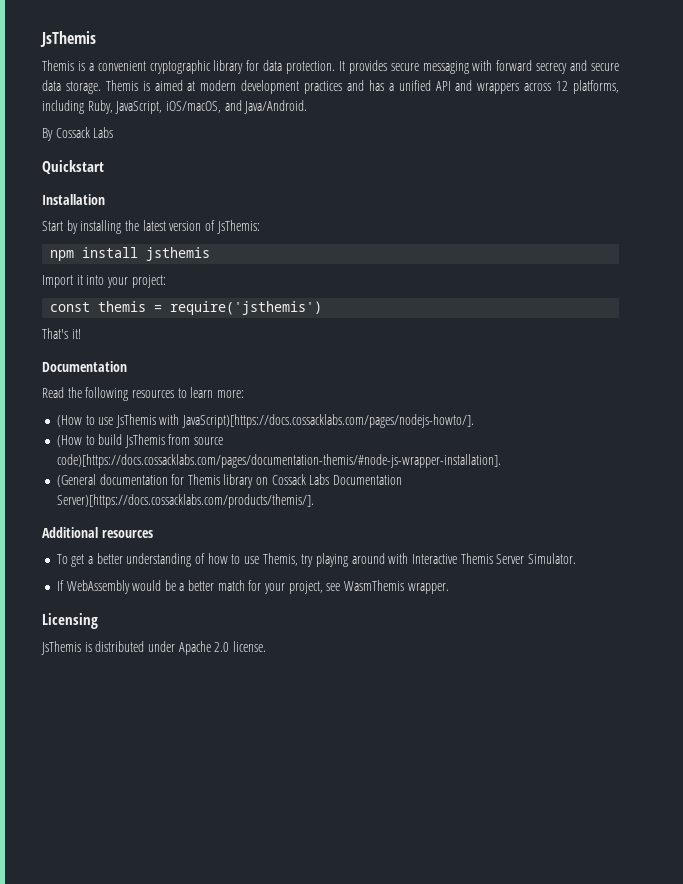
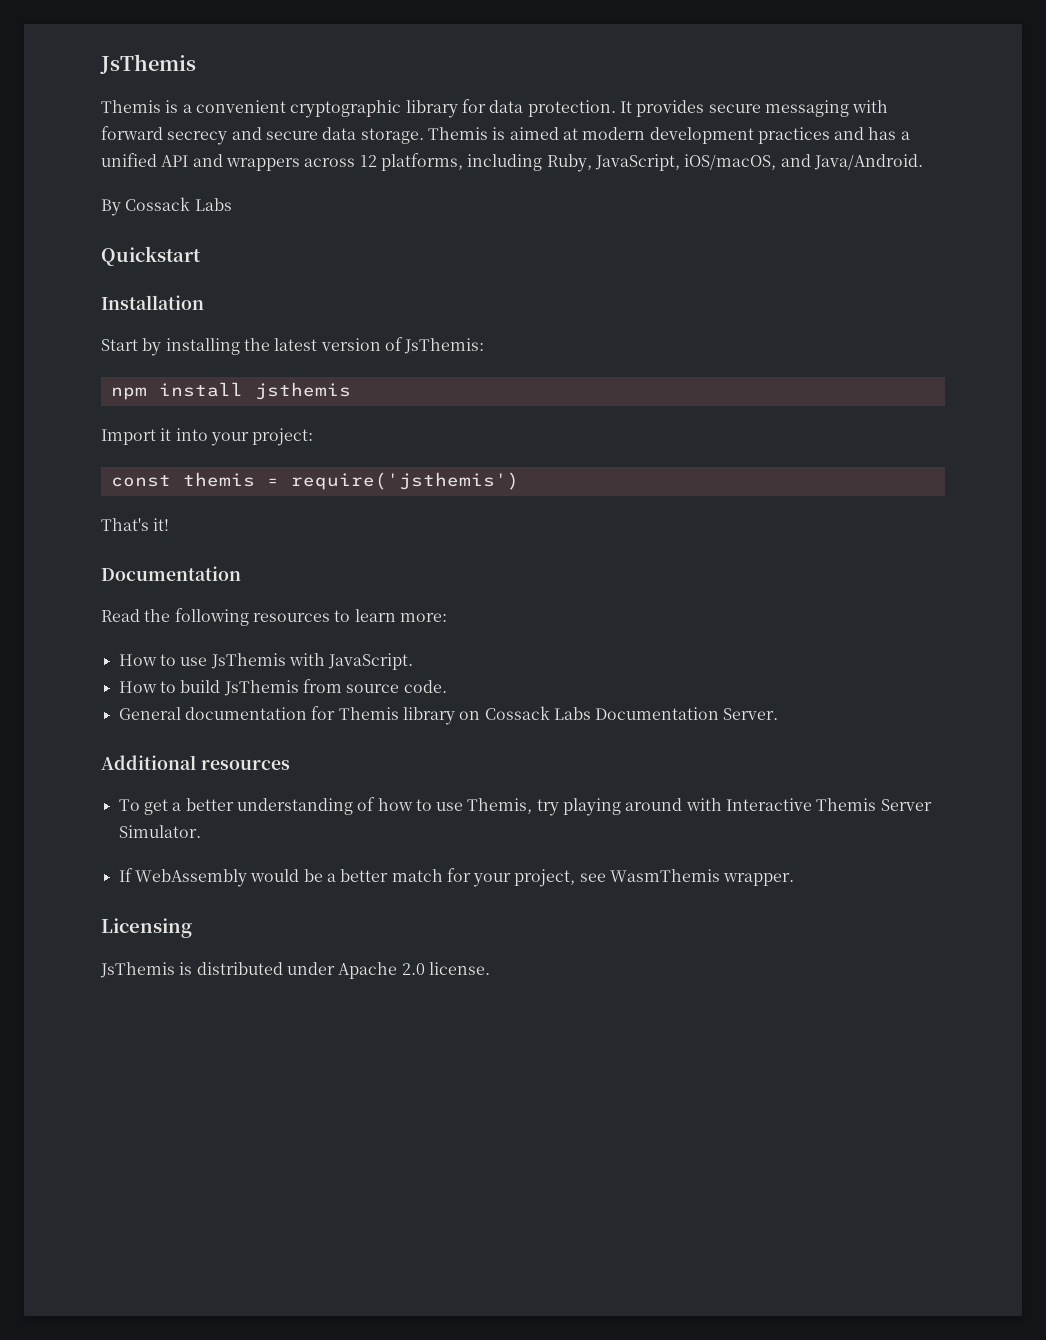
[56,415,82,427] (How -> [118,654,157,666] How
[182,414,475,428] [56,435,82,447] JavaScript)[https://docs.cossacklabs.com/pages/nodejs-howto/]. // (How -> [328,653,414,670] [118,681,157,693] JavaScript. // How
[56,454,501,468] [56,474,96,487] code)[https://docs.cossacklabs.com/pages/documentation-themis/#node-js-wrapper-installation]. // (General -> [403,680,447,693] [118,707,181,720] code. // General
[56,494,314,508] Server)[https://docs.cossacklabs.com/products/themis/]. -> [723,708,779,720] Server.

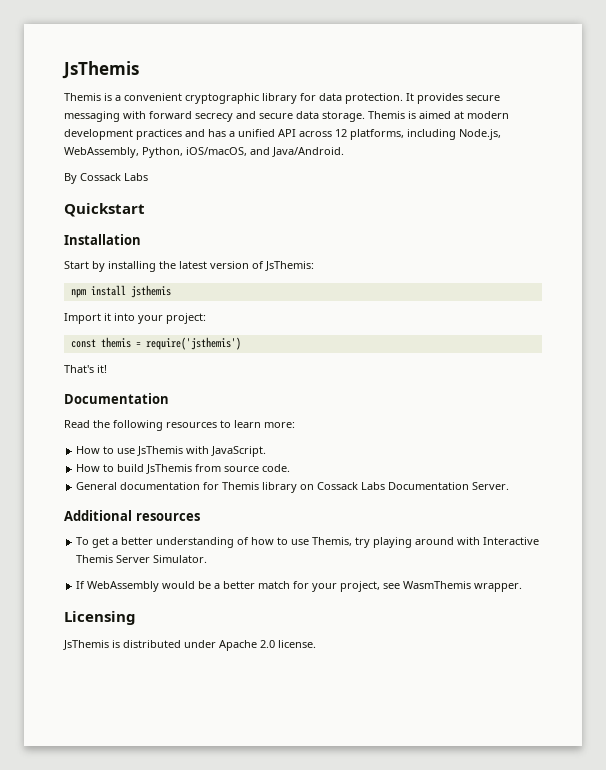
[192,154,300,171] and wrappers -> (296, 133) none
[546,154,680,172] Ruby, JavaScript, -> [459,129,501,140] [64,147,183,158] Node.js, WebAssembly, Python,

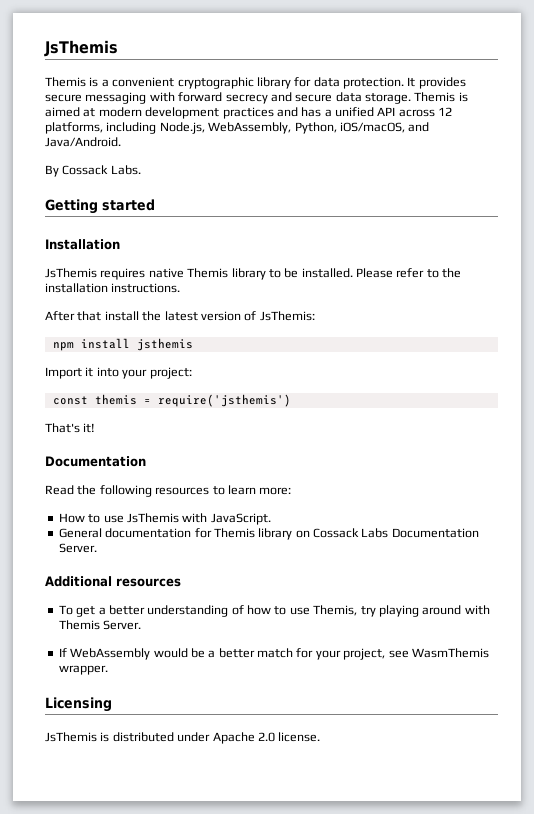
[124,173,148,181] [64,203,145,217] [64,234,141,245] [64,261,156,272] Labs // Quickstart // Installation // Start by installing -> [110,165,141,175] [45,199,155,214] [45,239,120,250] [45,268,462,280] [45,283,181,293] [45,311,139,321] Labs. // Getting started // Installation // JsThemis requires native Themis library to be installed. Please refer to the installation instructions. // After that install
[76,464,291,474] // How to build JsThemis from source code. -> (271, 519) none
[483,537,540,545] [76,555,208,563] Interactive Themis Server Simulator. -> [58,620,142,630] Themis Server.

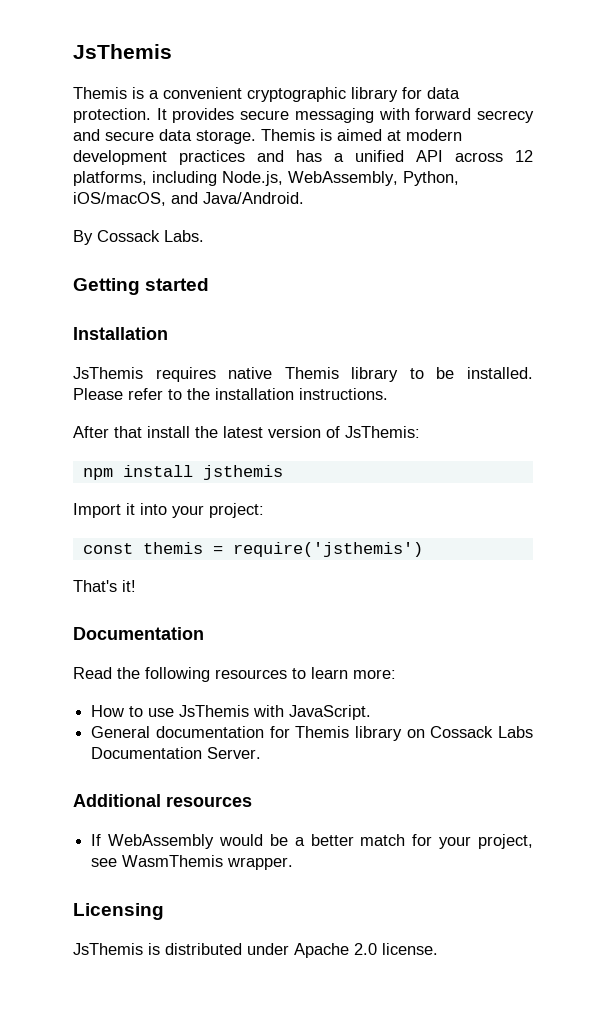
[58,605,490,617] [58,620,142,630] // To get a better understanding of how to use Themis, try playing around with Themis Server. -> (252, 801) none

